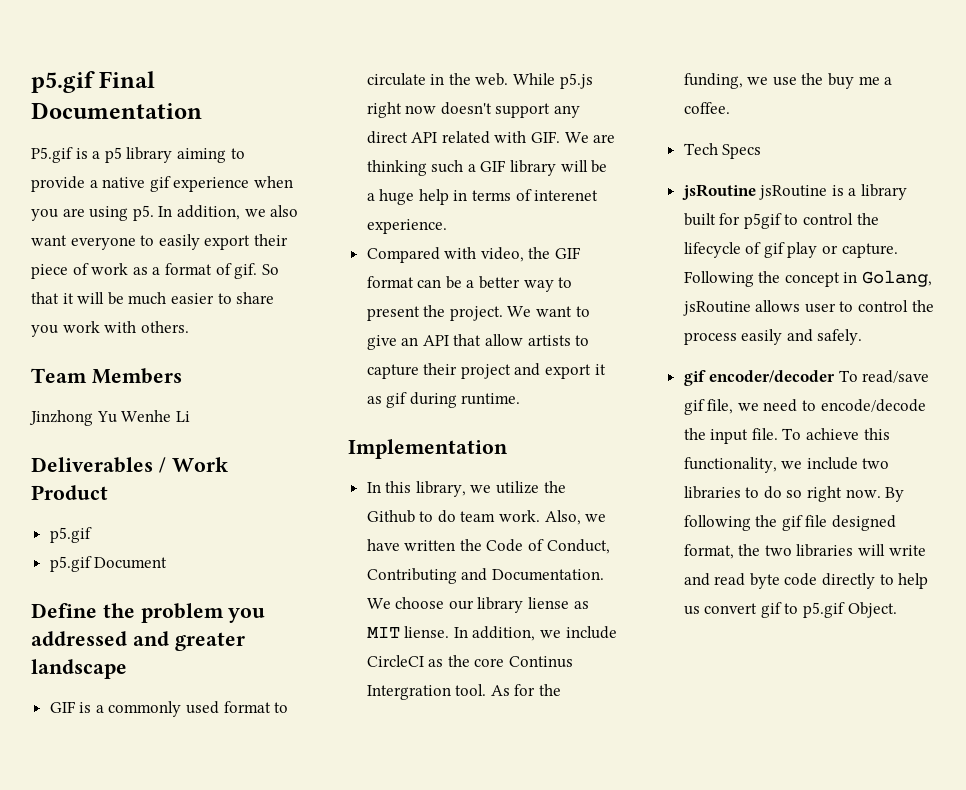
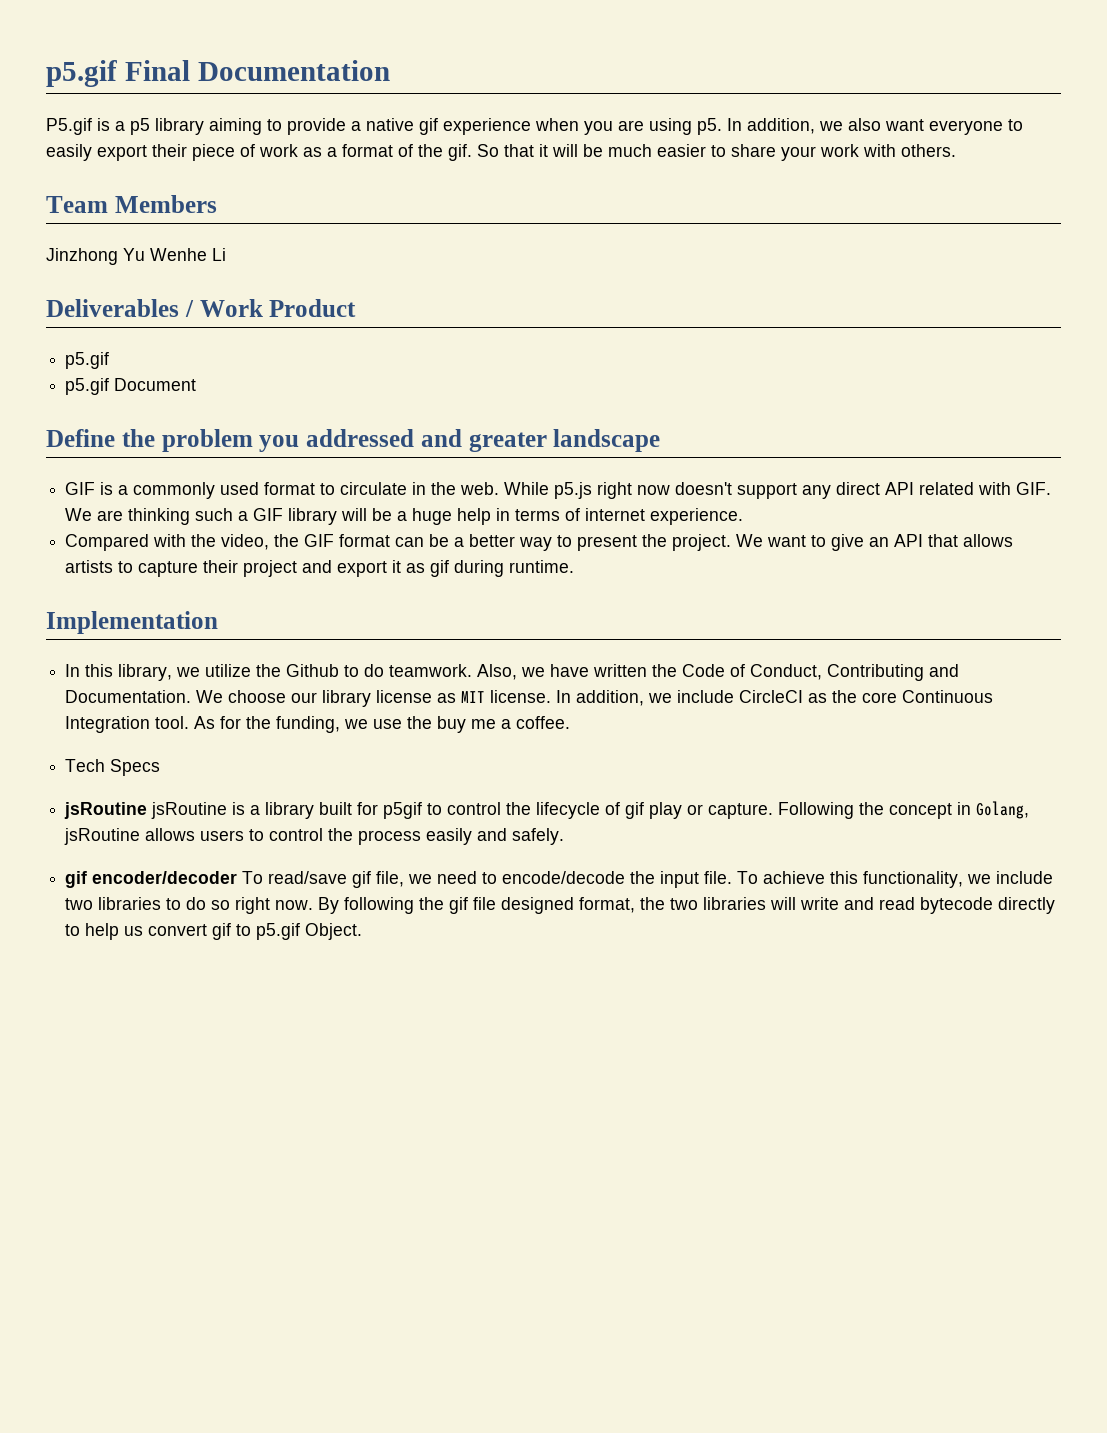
(232, 269) none -> [418,144,443,157] the
[31,325,58,337] you -> [781,146,816,161] your
[534,190,599,201] interenet -> [585,508,646,521] internet
(477, 253) none -> [191,534,217,547] the
[485,334,524,346] allow -> [963,534,1014,547] allows
[460,510,541,522] team work. -> [389,664,473,677] teamwork.
[528,597,570,609] liense -> [376,690,433,703] license
[404,626,450,638] liense. -> [490,690,552,703] license.
[509,656,574,668] [366,685,451,700] Continus Intergration -> [902,690,994,703] [65,716,151,733] Continuous Integration
[804,303,836,313] user -> [200,830,245,841] users
[749,573,818,589] byte code -> [920,897,994,914] bytecode

